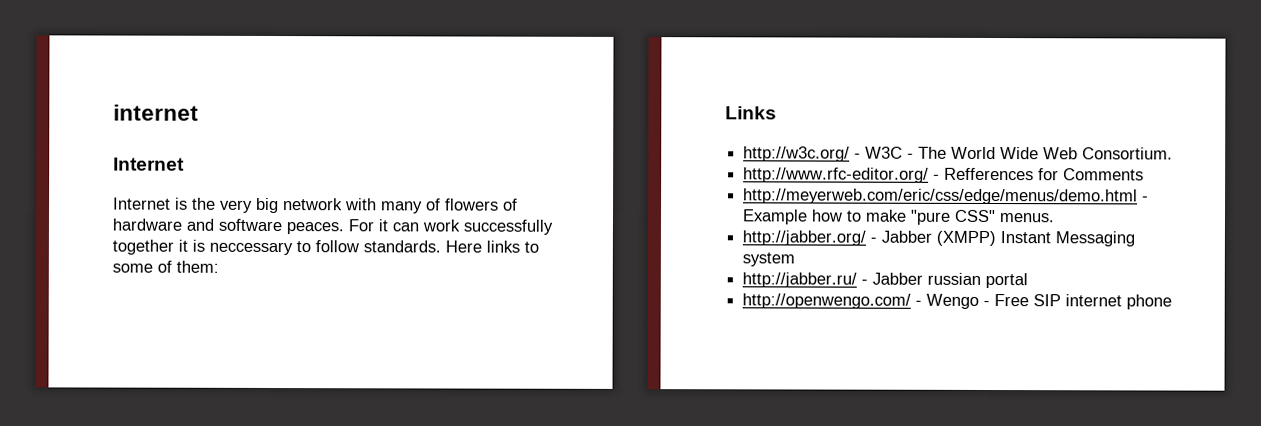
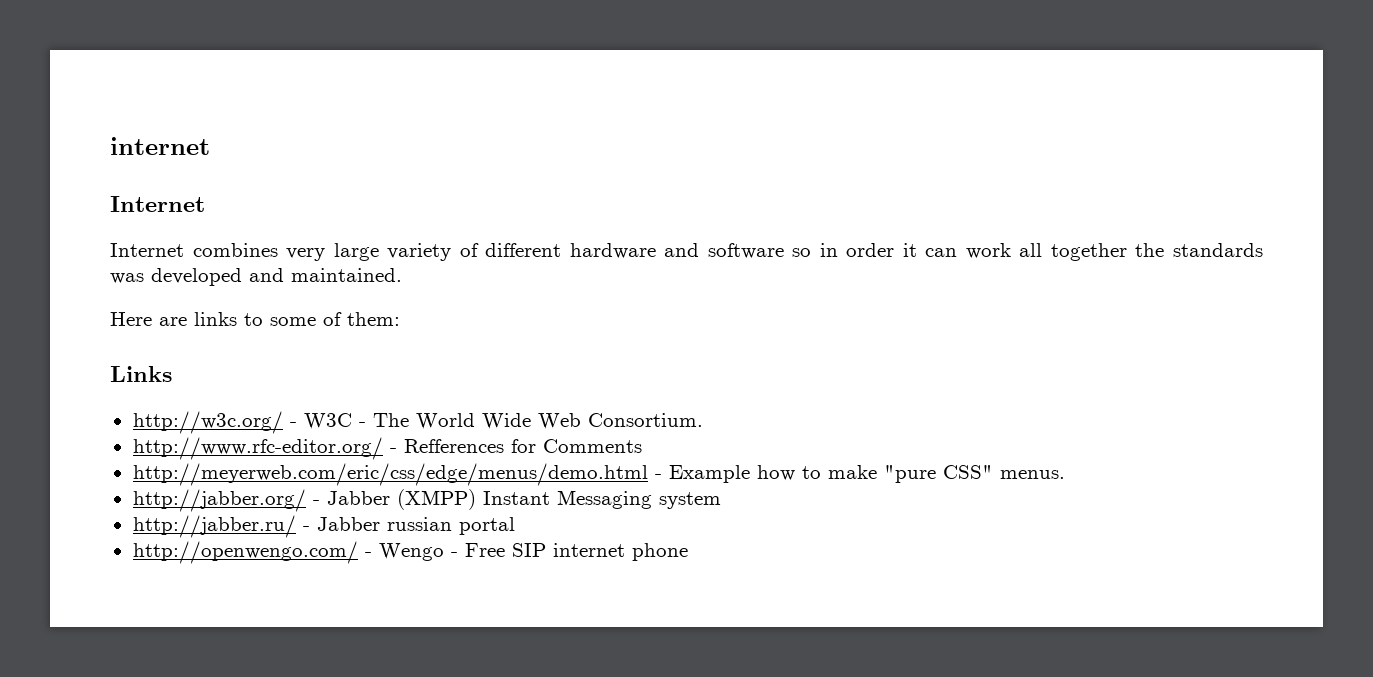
[175,197,518,214] [112,218,553,235] [112,239,482,256] is the very big network with many of flowers of hardware and software peaces. For it can work successfully together it is neccessary to follow standards. Here -> [192,243,1263,261] [110,268,402,286] [110,312,187,326] combines very large variety of different hardware and software so in order it can work all together the standards was developed and maintained. // Here are

